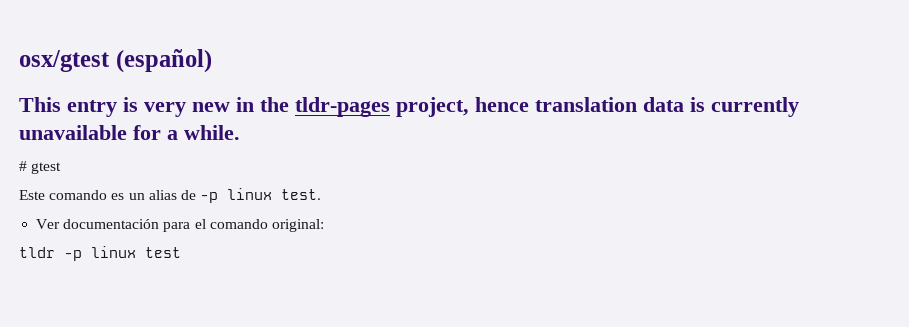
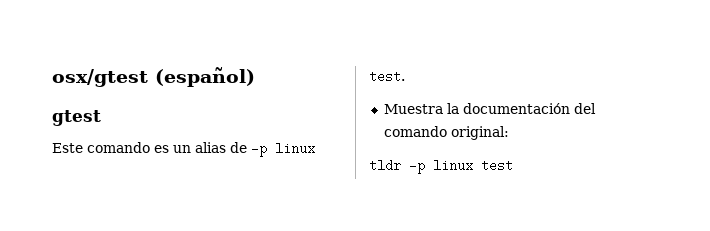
[19,97,799,117] [19,125,240,140] [19,161,27,171] This entry is very new in the tldr-pages project, hence translation data is currently unavailable for a while. // # -> (255, 77) none
[36,219,206,232] Ver documentación para el -> [383,103,596,114] Muestra la documentación del

